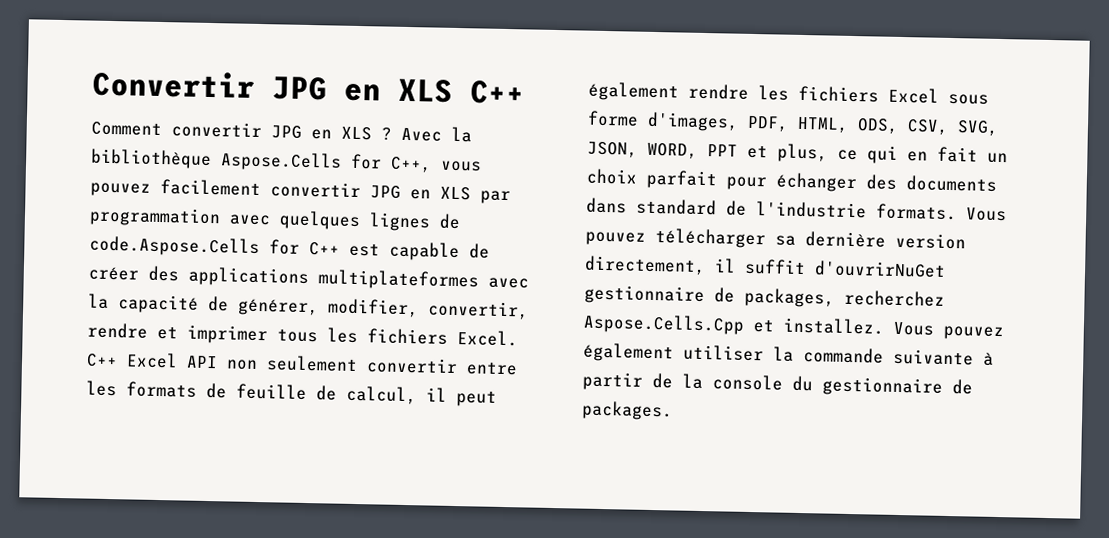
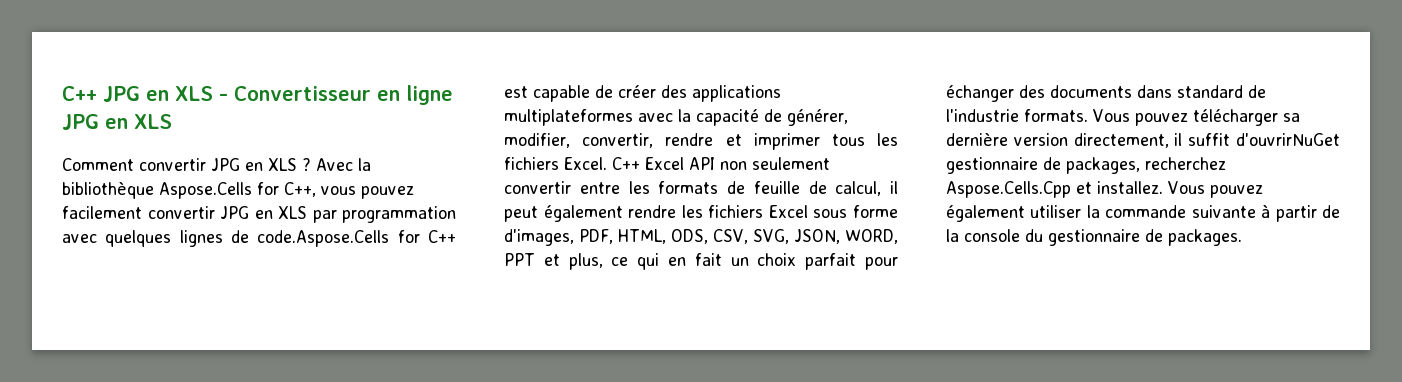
[92,69,525,105] Convertir JPG en XLS C++ -> [62,85,453,105] [62,114,172,130] C++ JPG en XLS - Convertisseur en ligne JPG en XLS

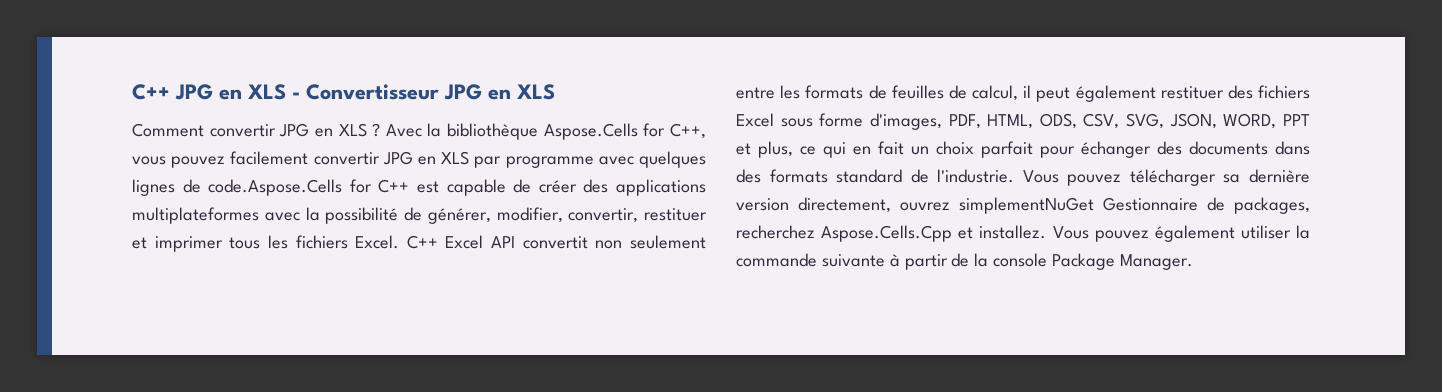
[377,85,453,105] en ligne -> (439, 92) none
[342,206,456,223] programmation -> [505,156,594,168] programme
[696,109,759,126] capacité -> [325,207,399,224] possibilité
[665,133,714,146] rendre -> [644,208,707,221] restituer
(715, 163) none -> [522,236,588,249] convertit
[504,181,571,194] convertir -> (706, 242) none
[753,181,800,194] feuille -> [891,85,944,99] feuilles
[628,205,703,218] rendre les -> [1160,85,1253,99] restituer des
[1177,85,1266,98] [946,109,1088,122] standard de l'industrie formats. -> [736,169,1015,183] des formats standard de l'industrie.
[1174,133,1340,146] [946,157,1038,174] il suffit d'ouvrirNuGet gestionnaire -> [900,197,1198,214] ouvrez simplementNuGet Gestionnaire
[1025,229,1242,246] du gestionnaire de packages. -> [1052,253,1193,270] Package Manager.

